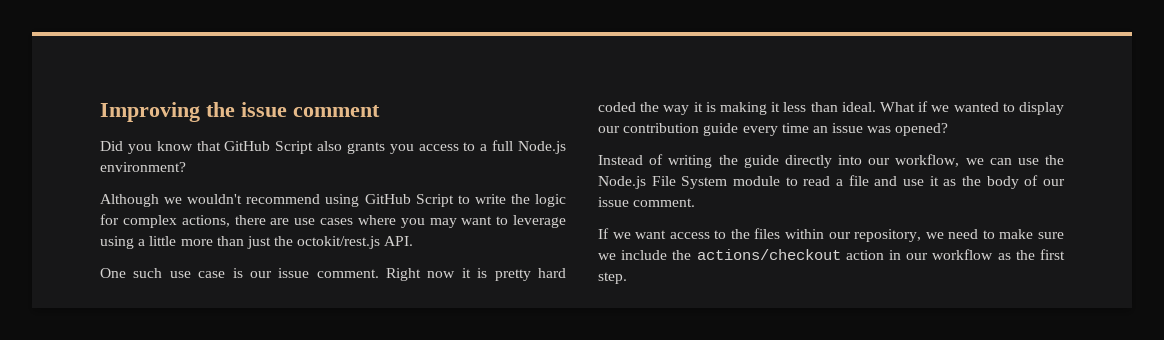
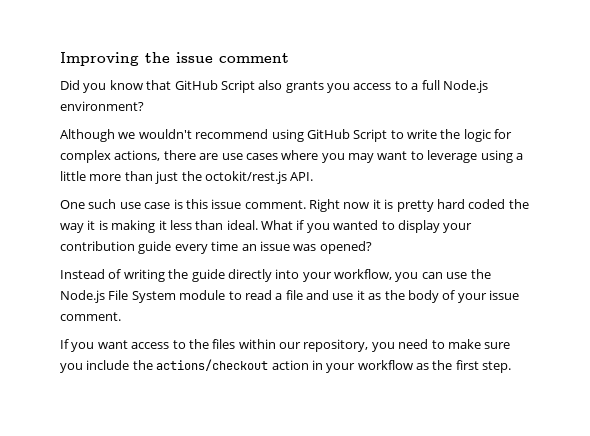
[249,271,272,278] our -> [185,199,208,209] this
[931,105,950,112] we -> [306,223,330,233] you
[598,126,620,133] our -> [443,223,473,233] your
[868,154,984,167] our workflow, we -> [302,269,419,282] your workflow, you
[1043,179,1065,186] our -> [457,293,487,303] your
[612,232,631,239] we -> [71,342,95,352] you
[925,232,944,239] we -> [371,342,395,352] you
[598,253,616,260] we -> [60,363,83,373] you
[906,253,929,260] our -> [326,363,356,373] your

